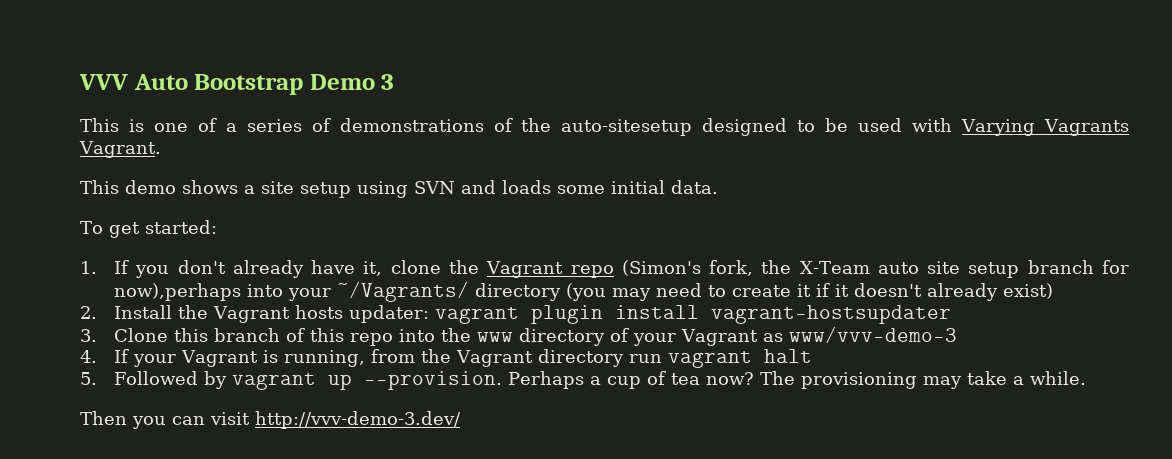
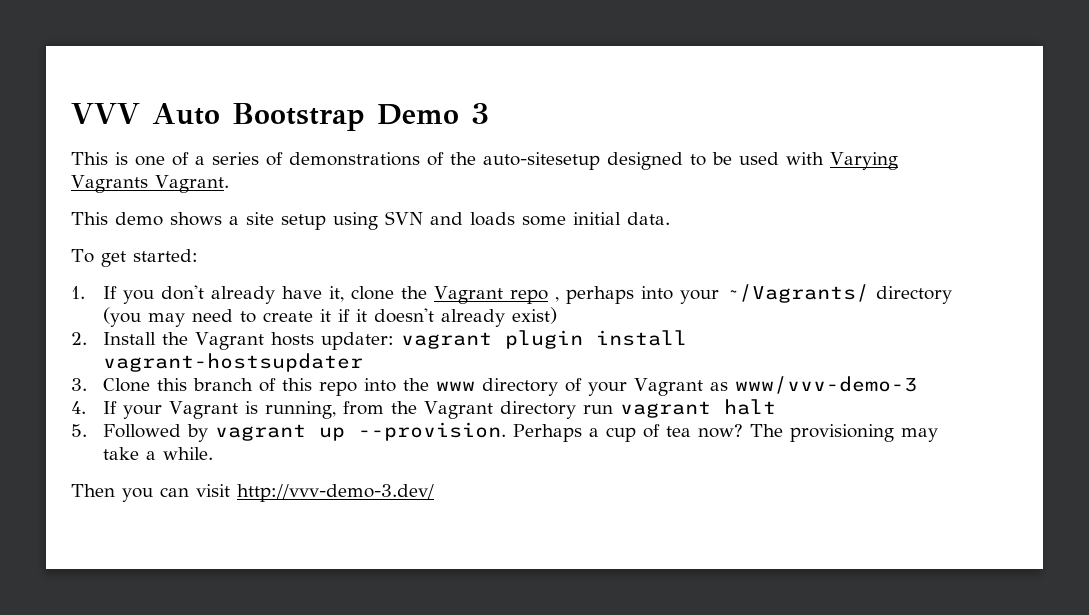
[621,260,1129,278] [114,283,242,301] (Simon's fork, the X-Team auto site setup branch for now),perhaps -> [554,286,634,304] , perhaps

